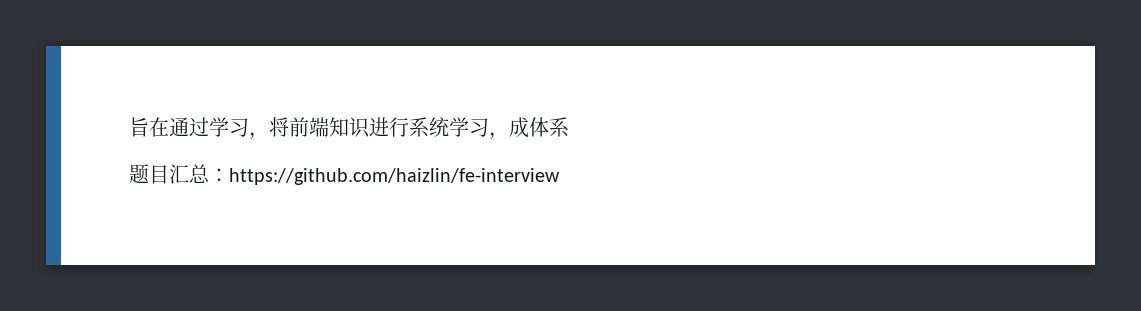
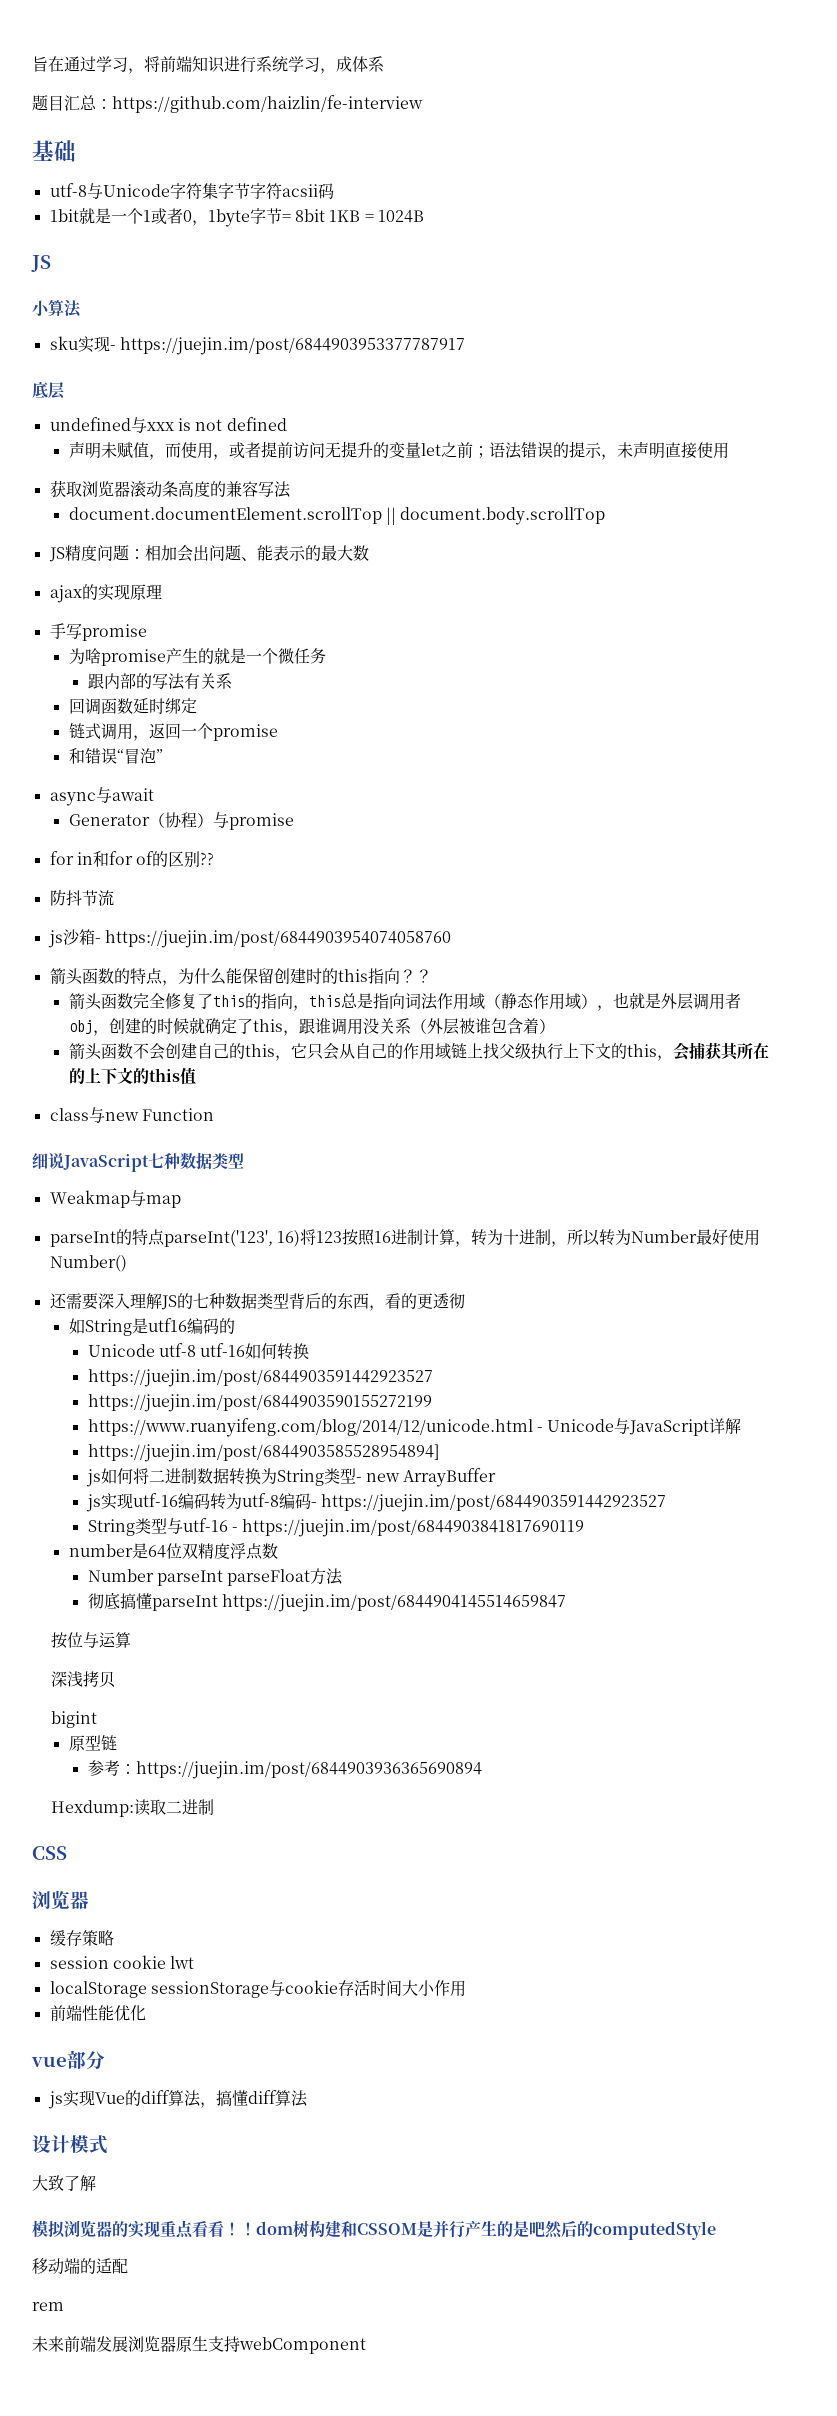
(560, 176) none -> [32,140,76,162] [49,183,334,199] [49,208,424,227] [31,255,51,272] [32,299,82,318] [49,336,465,355] [32,381,65,399] [49,417,287,433] [68,441,729,460] [49,480,291,498] [68,507,606,525] [48,545,369,562] [49,584,162,603] [49,623,147,641] [68,648,326,666] [87,673,232,690] [68,698,197,715] [68,723,278,741] [68,748,163,764] [49,787,154,806] [68,812,294,830] [49,851,215,867] [49,889,114,906] [47,929,451,948] [49,968,432,986] [68,992,741,1011] [68,1018,555,1036] [68,1042,769,1061] [68,1067,196,1085] [49,1107,214,1123] [32,1152,244,1172] [49,1190,181,1208] [49,1229,760,1247] [49,1255,127,1272] [49,1293,465,1311] [68,1318,235,1336] [87,1343,310,1360] [87,1369,433,1387] [87,1394,432,1412] [87,1418,742,1437] [87,1444,440,1462] [85,1468,497,1487] [85,1493,666,1512] [87,1518,585,1537] [68,1543,278,1560] [87,1568,344,1586] [87,1592,566,1612] [50,1632,131,1649] [50,1671,115,1688] [50,1711,97,1728] [68,1735,117,1751] [87,1760,482,1779] [50,1799,214,1817] [32,1846,67,1860] [32,1890,89,1909] [49,1930,114,1946] [49,1955,195,1969] [49,1980,466,1998] [49,2005,146,2021] [31,2050,105,2070] [47,2090,308,2109] [32,2135,108,2154] [32,2175,96,2191] [32,2220,716,2240] [32,2258,128,2275] [32,2302,64,2311] [32,2336,366,2354] // 基础 // utf-8与Unicode字符集字节字符acsii码 // 1bit就是一个1或者0，1byte字节= 8bit 1KB = 1024B // JS // 小算法 // sku实现- https://juejin.im/post/6844903953377787917 // 底层 // undefined与xxx is not defined // 声明未赋值，而使用，或者提前访问无提升的变量let之前；语法错误的提示，未声明直接使用 // 获取浏览器滚动条高度的兼容写法 // document.documentElement.scrollTop || document.body.scrollTop // JS精度问题：相加会出问题、能表示的最大数 // ajax的实现原理 // 手写promise // 为啥promise产生的就是一个微任务 // 跟内部的写法有关系 // 回调函数延时绑定 // 链式调用，返回一个promise // 和错误“冒泡” // async与await // Generator（协程）与promise // for in和for of的区别?? // 防抖节流 // js沙箱- https://juejin.im/post/6844903954074058760 // 箭头函数的特点，为什么能保留创建时的this指向？？ // 箭头函数完全修复了this的指向，this总是指向词法作用域（静态作用域），也就是外层调用者obj，创建的时候就确定了this，跟谁调用没关系（外层被谁包含着） // 箭头函数不会创建自己的this，它只会从自己的作用域链上找父级执行上下文的this，会捕获其所在的上下文的this值 // class与new Function // 细说JavaScript七种数据类型 // Weakmap与map // parseInt的特点parseInt('123', 16)将123按照16进制计算，转为十进制，所以转为Number最好使用Number() // 还需要深入理解JS的七种数据类型背后的东西，看的更透彻 // 如String是utf16编码的 // Unicode utf-8 utf-16如何转换 // https://juejin.im/post/6844903591442923527 // https://juejin.im/post/6844903590155272199 // https://www.ruanyifeng.com/blog/2014/12/unicode.html - Unicode与JavaScript详解 // https://juejin.im/post/6844903585528954894] // js如何将二进制数据转换为String类型- new ArrayBuffer // js实现utf-16编码转为utf-8编码- https://juejin.im/post/6844903591442923527 // String类型与utf-16 - https://juejin.im/post/6844903841817690119 // number是64位双精度浮点数 // Number parseInt parseFloat方法 // 彻底搞懂parseInt https://juejin.im/post/6844904145514659847 // 按位与运算 // 深浅拷贝 // bigint // 原型链 // 参考：https://juejin.im/post/6844903936365690894 // Hexdump:读取二进制 // CSS // 浏览器 // 缓存策略 // session cookie lwt // localStorage sessionStorage与cookie存活时间大小作用 // 前端性能优化 // vue部分 // js实现Vue的diff算法，搞懂diff算法 // 设计模式 // 大致了解 // 模拟浏览器的实现重点看看！！dom树构建和CSSOM是并行产生的是吧然后的computedStyle // 移动端的适配 // rem // 未来前端发展浏览器原生支持webComponent

